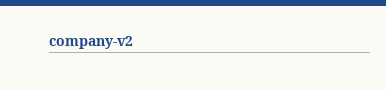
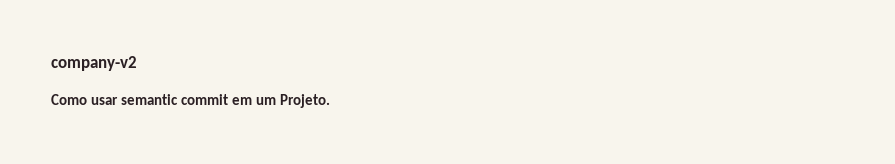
(133, 42) none -> [51,94,331,108] // Como usar semantic commit em um Projeto.

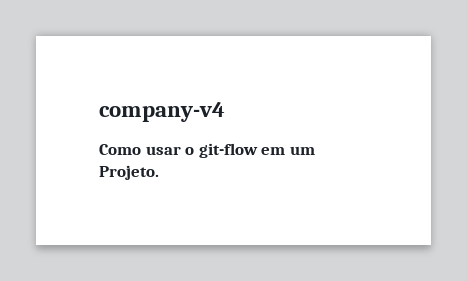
[51,56,137,71] company-v2 -> [99,102,225,122] company-v4
[121,94,229,105] semantic commit -> [185,143,258,158] o git-flow

